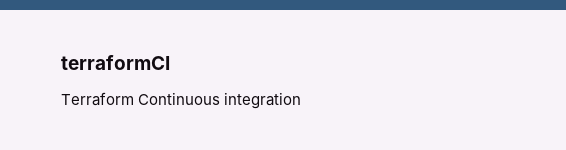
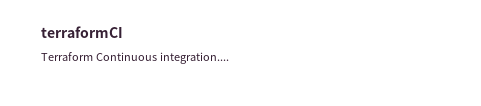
[224,92,302,109] integration -> [159,52,229,64] integration....

